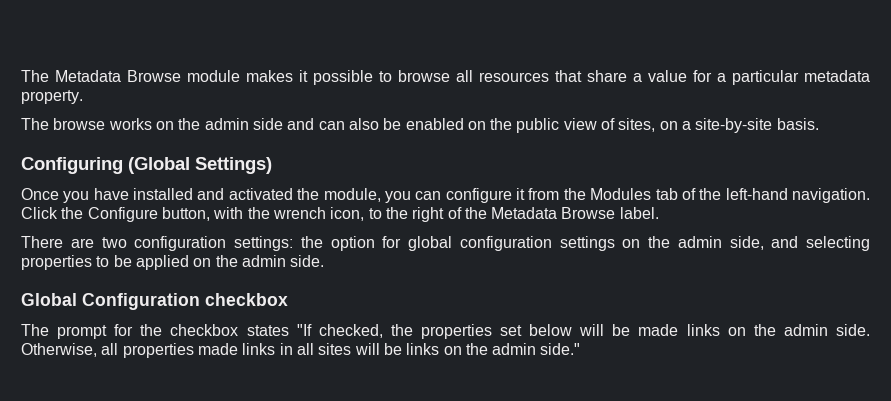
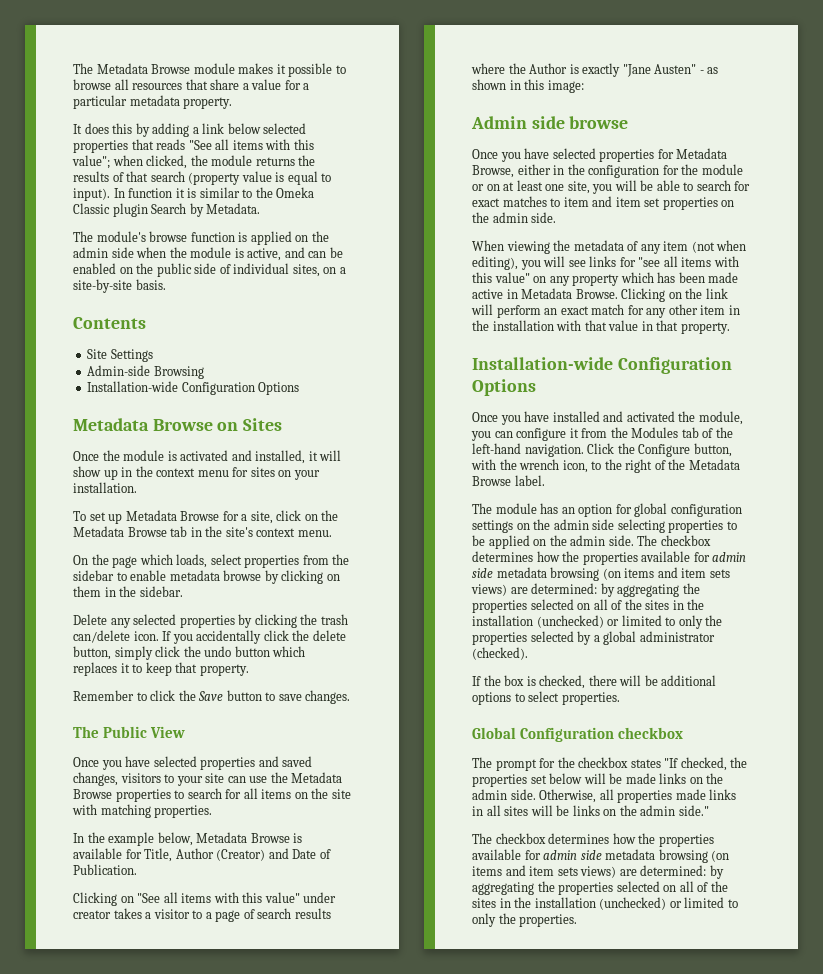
[21,118,283,130] The browse works on the admin side -> [73,123,307,137] [73,139,314,153] [72,155,316,169] [73,171,332,185] [73,187,315,201] [73,203,261,217] [73,231,329,245] [73,247,282,261] It does this by adding a link below selected properties that reads "See all items with this value"; when clicked, the module returns the results of that search (property value is equal to input). In function it is similar to the Omeka Classic plugin Search by Metadata. // The module's browse function is applied on the admin side when the module is active,
[348,118,379,130] also -> (327, 254) none
[563,118,616,130] view of -> [194,263,290,274] side of individual
[21,157,272,174] Configuring (Global Settings) -> [73,317,146,329] [87,349,153,362] [87,365,204,379] [87,381,300,395] [73,418,283,431] [73,450,342,464] [73,466,320,480] [73,482,137,493] [73,510,339,524] [73,526,332,537] [73,554,350,568] [73,570,340,584] [73,586,183,597] [73,614,348,628] [73,630,346,644] [73,646,306,660] [73,662,249,676] [73,690,351,704] [73,726,186,738] [73,756,313,770] [73,772,343,786] [73,788,351,802] [72,804,213,818] [73,832,303,846] [73,848,331,862] [73,864,137,875] [73,892,337,906] [73,908,331,922] [471,63,719,77] [472,79,584,93] [471,116,629,129] [472,148,728,162] [472,164,743,178] [472,180,751,194] [472,196,735,210] [472,212,557,223] [472,240,747,254] [472,256,739,270] [472,272,739,286] [472,288,728,302] [471,304,740,318] [472,320,730,334] [472,357,732,374] [472,379,536,396] Contents // Site Settings // Admin-side Browsing // Installation-wide Configuration Options // Metadata Browse on Sites // Once the module is activated and installed, it will show up in the context menu for sites on your installation. // To set up Metadata Browse for a site, click on the Metadata Browse tab in the site's context menu. // On the page which loads, select properties from the sidebar to enable metadata browse by clicking on them in the sidebar. // Delete any selected properties by clicking the trash can/delete icon. If you accidentally click the delete button, simply click the undo button which replaces it to keep that property. // Remember to click the Save button to save changes. // The Public View // Once you have selected properties and saved changes, visitors to your site can use the Metadata Browse properties to search for all items on the site with matching properties. // In the example below, Metadata Browse is available for Title, Author (Creator) and Date of Publication. // Clicking on "See all items with this value" under creator takes a visitor to a page of search results where the Author is exactly "Jane Austen" - as shown in this image: // Admin side browse // Once you have selected properties for Metadata Browse, either in the configuration for the module or on at least one site, you will be able to search for exact matches to item and item set properties on the admin side. // When viewing the metadata of any item (not when editing), you will see links for "see all items with this value" on any property which has been made active in Metadata Browse. Clicking on the link will perform an exact match for any other item in the installation with that value in that property. // Installation-wide Configuration Options
[21,236,323,251] There are two configuration settings: the -> [472,503,575,514] The module has an
[729,236,799,250] side, and -> [592,519,615,530] side
(325, 261) none -> [637,535,711,546] [472,551,747,565] [472,567,730,581] [471,583,700,597] [472,599,705,613] [472,615,723,629] [472,631,715,645] [472,647,528,660] [472,675,717,689] [472,691,620,705] The checkbox determines how the properties available for admin side metadata browsing (on items and item sets views) are determined: by aggregating the properties selected on all of the sites in the installation (unchecked) or limited to only the properties selected by a global administrator (checked). // If the box is checked, there will be additional options to select properties.
(581, 349) none -> [472,833,714,847] [472,849,730,863] [472,865,724,879] [472,881,728,895] [472,897,738,910] [472,913,578,927] // The checkbox determines how the properties available for admin side metadata browsing (on items and item sets views) are determined: by aggregating the properties selected on all of the sites in the installation (unchecked) or limited to only the properties.

